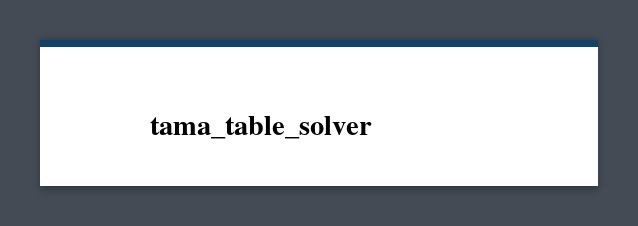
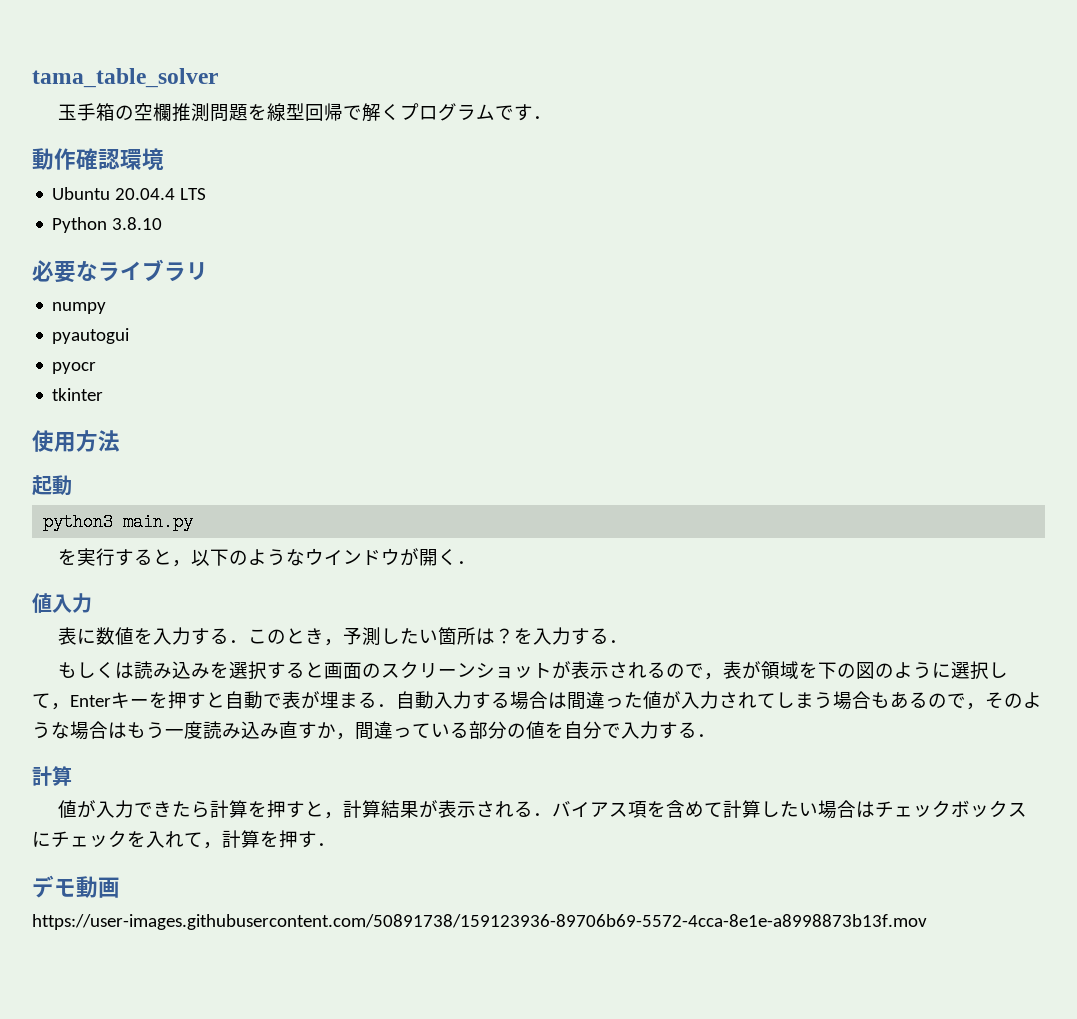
(372, 127) none -> [57,103,552,122] [32,148,164,170] [52,187,207,200] [52,217,163,233] [32,259,208,283] [52,302,107,314] [52,328,130,344] [52,362,97,374] [52,388,104,401] [32,430,120,452] [32,475,72,496] [43,513,194,531] [57,548,476,567] [32,593,92,613] [57,627,628,646] [57,661,1008,680] [32,691,1042,710] [32,721,716,740] [32,766,72,786] [57,800,1027,819] [32,830,336,849] [32,875,120,898] [32,914,927,930] // 玉手箱の空欄推測問題を線型回帰で解くプログラムです． // 動作確認環境 // Ubuntu 20.04.4 LTS // Python 3.8.10 // 必要なライブラリ // numpy // pyautogui // pyocr // tkinter // 使用方法 // 起動 // python3 main.py // を実行すると，以下のようなウインドウが開く． // 値入力 // 表に数値を入力する．このとき，予測したい箇所は？を入力する． // もしくは読み込みを選択すると画面のスクリーンショットが表示されるので，表が領域を下の図のように選択して，Enterキーを押すと自動で表が埋まる．自動入力する場合は間違った値が入力されてしまう場合もあるので，そのような場合はもう一度読み込み直すか，間違っている部分の値を自分で入力する． // 計算 // 値が入力できたら計算を押すと，計算結果が表示される．バイアス項を含めて計算したい場合はチェックボックスにチェックを入れて，計算を押す． // デモ動画 // https://user-images.githubusercontent.com/50891738/159123936-89706b69-5572-4cca-8e1e-a8998873b13f.mov

